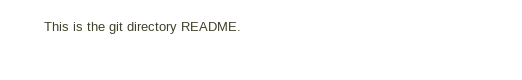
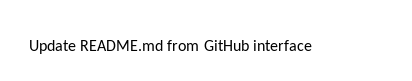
[44,22,241,34] This is the git directory README. -> [29,40,312,54] Update README.md from GitHub interface

